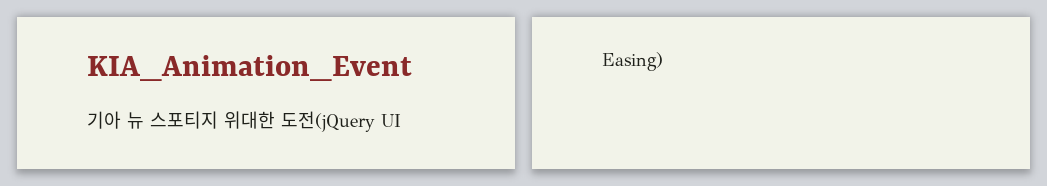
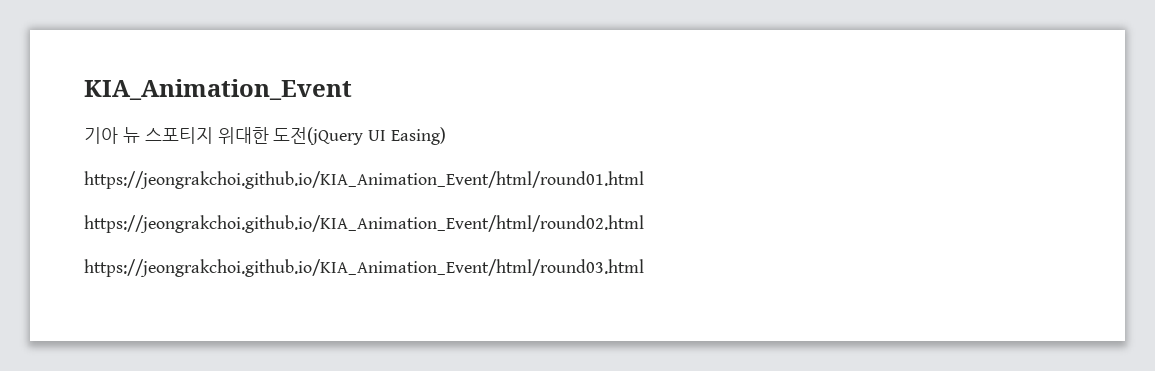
(663, 61) none -> [84,171,644,189] [84,215,644,233] [84,259,644,277] // https://jeongrakchoi.github.io/KIA_Animation_Event/html/round01.html // https://jeongrakchoi.github.io/KIA_Animation_Event/html/round02.html // https://jeongrakchoi.github.io/KIA_Animation_Event/html/round03.html

